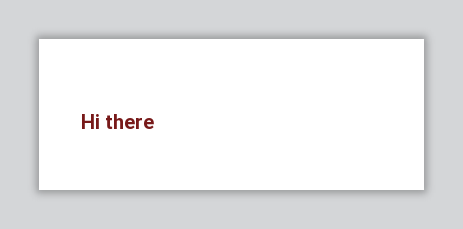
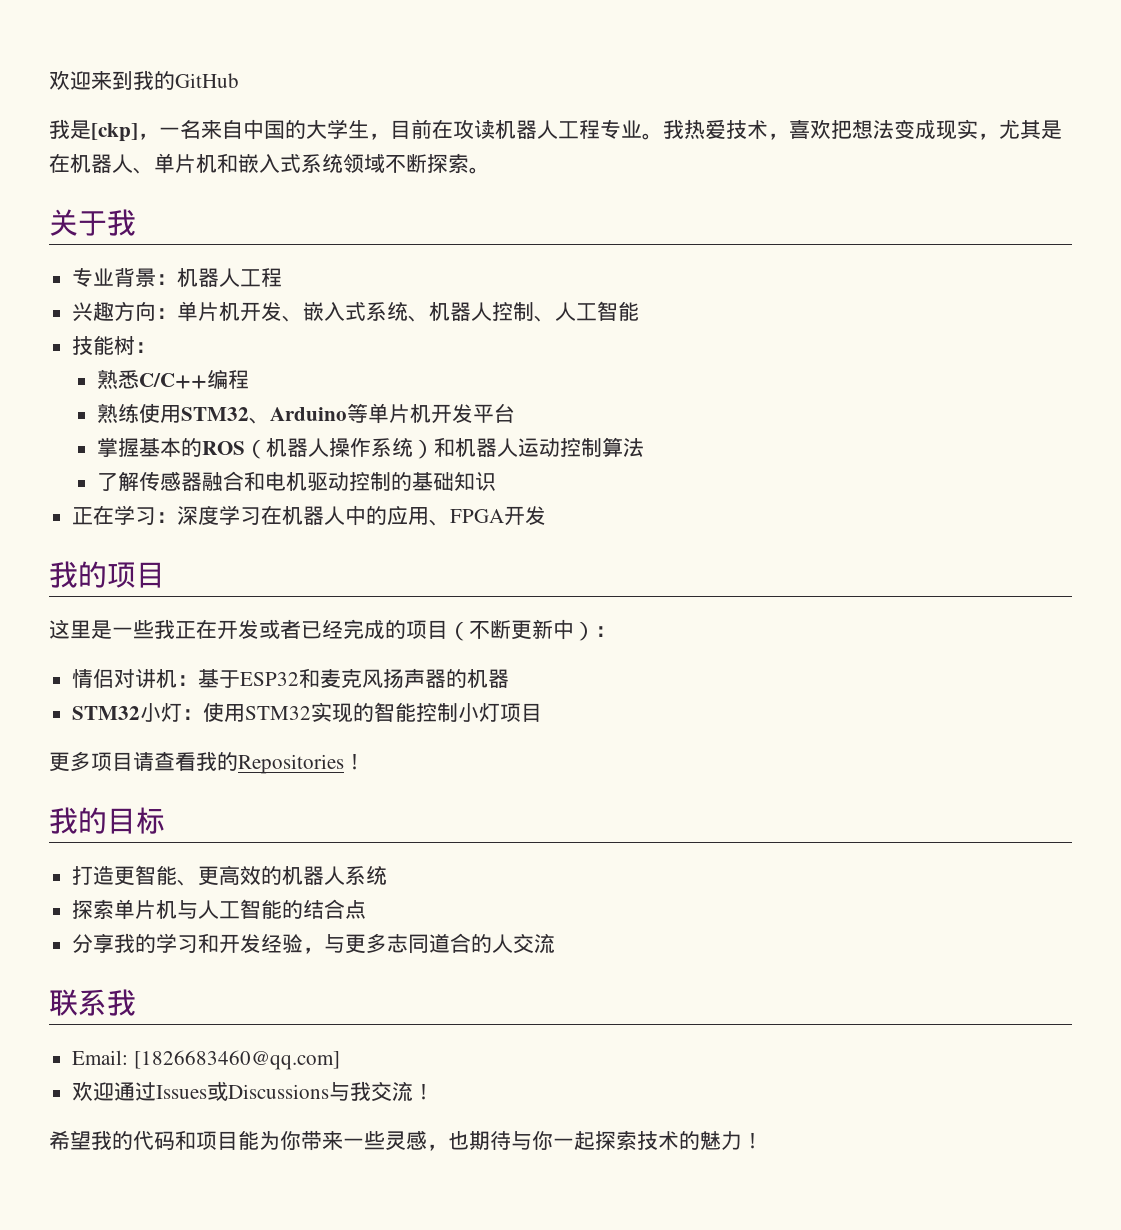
[81,114,155,129] Hi there -> [49,70,239,90] [49,119,1062,142] [49,153,490,174] [49,209,136,236] [72,268,283,287] [72,301,640,322] [72,335,157,355] [97,369,250,389] [97,403,516,424] [97,437,645,459] [97,471,497,492] [72,505,547,526] [49,561,165,588] [49,619,616,641] [72,668,510,689] [72,702,543,723] [49,751,365,774] [49,807,165,834] [72,865,388,886] [72,899,367,920] [72,933,556,954] [49,989,136,1016] [72,1050,340,1070] [72,1081,435,1102] [49,1130,763,1151] 欢迎来到我的GitHub // 我是[ckp]，一名来自中国的大学生，目前在攻读机器人工程专业。我热爱技术，喜欢把想法变成现实，尤其是在机器人、单片机和嵌入式系统领域不断探索。 // 关于我 // 专业背景：机器人工程 // 兴趣方向：单片机开发、嵌入式系统、机器人控制、人工智能 // 技能树： // 熟悉C/C++编程 // 熟练使用STM32、Arduino等单片机开发平台 // 掌握基本的ROS（机器人操作系统）和机器人运动控制算法 // 了解传感器融合和电机驱动控制的基础知识 // 正在学习：深度学习在机器人中的应用、FPGA开发 // 我的项目 // 这里是一些我正在开发或者已经完成的项目（不断更新中）： // 情侣对讲机：基于ESP32和麦克风扬声器的机器 // STM32小灯：使用STM32实现的智能控制小灯项目 // 更多项目请查看我的Repositories！ // 我的目标 // 打造更智能、更高效的机器人系统 // 探索单片机与人工智能的结合点 // 分享我的学习和开发经验，与更多志同道合的人交流 // 联系我 // Email: [1826683460@qq.com] // 欢迎通过Issues或Discussions与我交流！ // 希望我的代码和项目能为你带来一些灵感，也期待与你一起探索技术的魅力！

